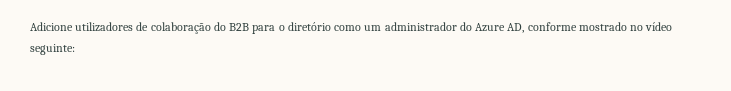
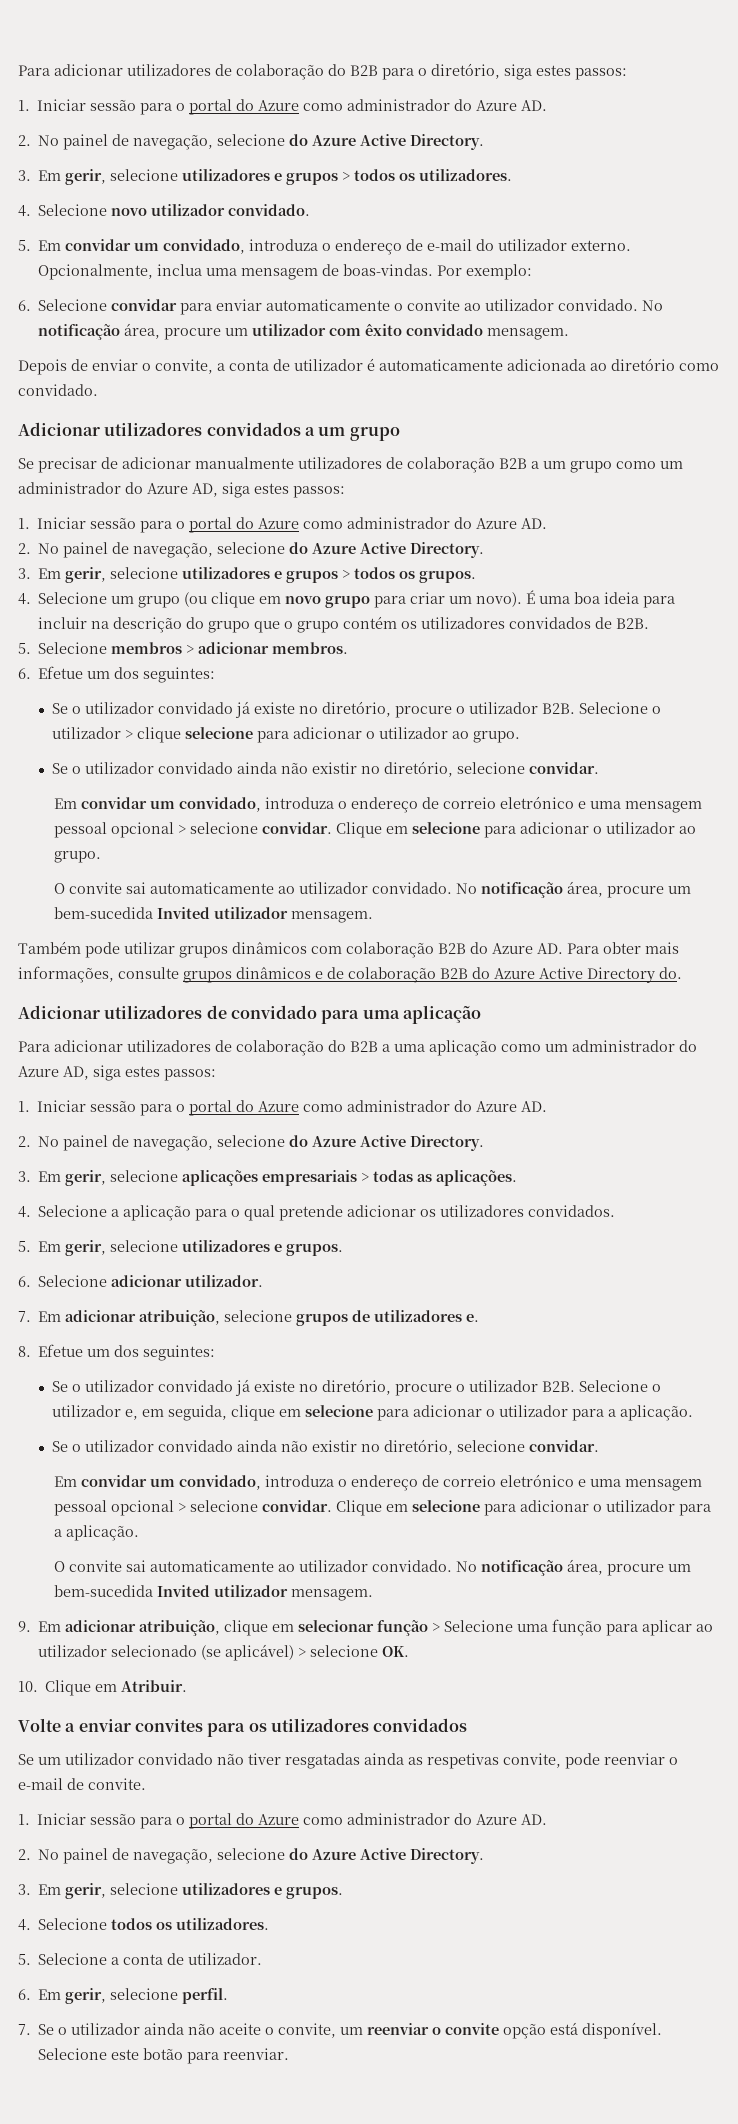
[30,22,73,31] Adicione -> [18,64,123,76] Para adicionar
[287,22,673,33] [30,44,75,55] diretório como um administrador do Azure AD, conforme mostrado no vídeo seguinte: -> [431,63,627,80] [18,99,548,115] [18,134,485,150] [18,169,513,185] [18,204,311,217] [18,239,632,255] [38,264,533,280] [18,299,664,315] [38,323,570,340] [18,358,719,375] [18,384,98,396] [18,422,400,441] [18,457,683,473] [18,482,345,498] [18,517,548,533] [18,542,485,558] [18,567,477,583] [18,590,676,608] [38,616,650,633] [18,642,349,654] [18,666,216,683] [52,701,662,718] [52,727,521,743] [52,761,600,777] [54,796,703,813] [54,822,697,838] [54,851,102,863] [54,881,692,898] [54,907,374,923] [18,941,679,958] [18,966,682,983] [18,1005,481,1024] [18,1040,697,1056] [18,1065,216,1081] [18,1100,548,1116] [18,1135,485,1151] [18,1170,518,1186] [18,1205,616,1221] [18,1240,344,1256] [18,1275,264,1287] [18,1310,480,1326] [18,1344,216,1361] [52,1379,662,1396] [52,1405,694,1421] [52,1439,600,1455] [54,1474,703,1491] [54,1500,712,1516] [54,1525,140,1541] [54,1559,692,1576] [54,1585,374,1601] [18,1619,714,1636] [38,1644,410,1661] [18,1680,188,1696] [18,1718,468,1737] [18,1753,678,1769] [18,1778,146,1790] [18,1813,548,1829] [18,1848,485,1864] [18,1883,344,1899] [18,1918,270,1931] [18,1953,263,1965] [18,1988,229,2004] [18,2022,663,2039] [38,2048,290,2064] diretório, siga estes passos: // 1. Iniciar sessão para o portal do Azure como administrador do Azure AD. // 2. No painel de navegação, selecione do Azure Active Directory. // 3. Em gerir, selecione utilizadores e grupos > todos os utilizadores. // 4. Selecione novo utilizador convidado. // 5. Em convidar um convidado, introduza o endereço de e-mail do utilizador externo. Opcionalmente, inclua uma mensagem de boas-vindas. Por exemplo: // 6. Selecione convidar para enviar automaticamente o convite ao utilizador convidado. No notificação área, procure um utilizador com êxito convidado mensagem. // Depois de enviar o convite, a conta de utilizador é automaticamente adicionada ao diretório como convidado. // Adicionar utilizadores convidados a um grupo // Se precisar de adicionar manualmente utilizadores de colaboração B2B a um grupo como um administrador do Azure AD, siga estes passos: // 1. Iniciar sessão para o portal do Azure como administrador do Azure AD. // 2. No painel de navegação, selecione do Azure Active Directory. // 3. Em gerir, selecione utilizadores e grupos > todos os grupos. // 4. Selecione um grupo (ou clique em novo grupo para criar um novo). É uma boa ideia para incluir na descrição do grupo que o grupo contém os utilizadores convidados de B2B. // 5. Selecione membros > adicionar membros. // 6. Efetue um dos seguintes: // Se o utilizador convidado já existe no diretório, procure o utilizador B2B. Selecione o utilizador > clique selecione para adicionar o utilizador ao grupo. // Se o utilizador convidado ainda não existir no diretório, selecione convidar. // Em convidar um convidado, introduza o endereço de correio eletrónico e uma mensagem pessoal opcional > selecione convidar. Clique em selecione para adicionar o utilizador ao grupo. // O convite sai automaticamente ao utilizador convidado. No notificação área, procure um bem-sucedida Invited utilizador mensagem. // Também pode utilizar grupos dinâmicos com colaboração B2B do Azure AD. Para obter mais informações, consulte grupos dinâmicos e de colaboração B2B do Azure Active Directory do. // Adicionar utilizadores de convidado para uma aplicação // Para adicionar utilizadores de colaboração do B2B a uma aplicação como um administrador do Azure AD, siga estes passos: // 1. Iniciar sessão para o portal do Azure como administrador do Azure AD. // 2. No painel de navegação, selecione do Azure Active Directory. // 3. Em gerir, selecione aplicações empresariais > todas as aplicações. // 4. Selecione a aplicação para o qual pretende adicionar os utilizadores convidados. // 5. Em gerir, selecione utilizadores e grupos. // 6. Selecione adicionar utilizador. // 7. Em adicionar atribuição, selecione grupos de utilizadores e. // 8. Efetue um dos seguintes: // Se o utilizador convidado já existe no diretório, procure o utilizador B2B. Selecione o utilizador e, em seguida, clique em selecione para adicionar o utilizador para a aplicação. // Se o utilizador convidado ainda não existir no diretório, selecione convidar. // Em convidar um convidado, introduza o endereço de correio eletrónico e uma mensagem pessoal opcional > selecione convidar. Clique em selecione para adicionar o utilizador para a aplicação. // O convite sai automaticamente ao utilizador convidado. No notificação área, procure um bem-sucedida Invited utilizador mensagem. // 9. Em adicionar atribuição, clique em selecionar função > Selecione uma função para aplicar ao utilizador selecionado (se aplicável) > selecione OK. // 10. Clique em Atribuir. // Volte a enviar convites para os utilizadores convidados // Se um utilizador convidado não tiver resgatadas ainda as respetivas convite, pode reenviar o e-mail de convite. // 1. Iniciar sessão para o portal do Azure como administrador do Azure AD. // 2. No painel de navegação, selecione do Azure Active Directory. // 3. Em gerir, selecione utilizadores e grupos. // 4. Selecione todos os utilizadores. // 5. Selecione a conta de utilizador. // 6. Em gerir, selecione perfil. // 7. Se o utilizador ainda não aceite o convite, um reenviar o convite opção está disponível. Selecione este botão para reenviar.

